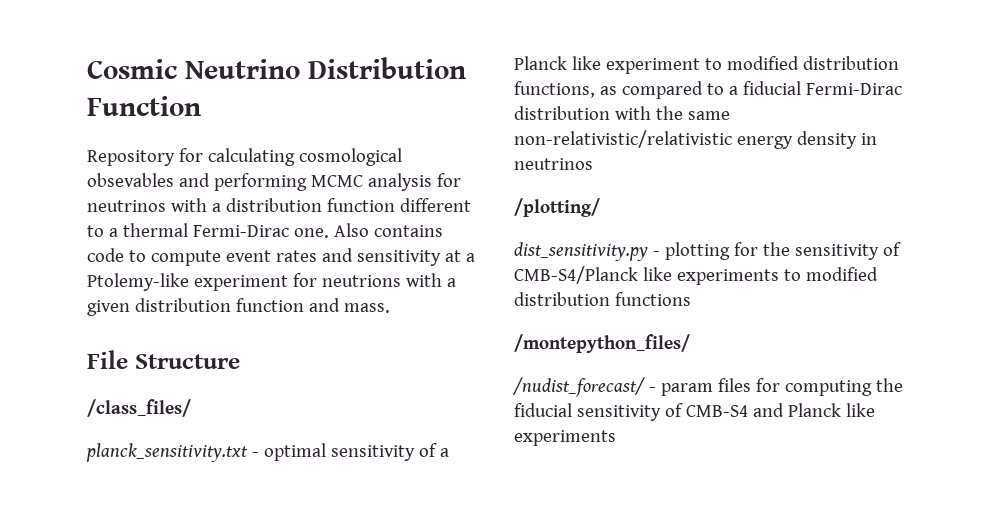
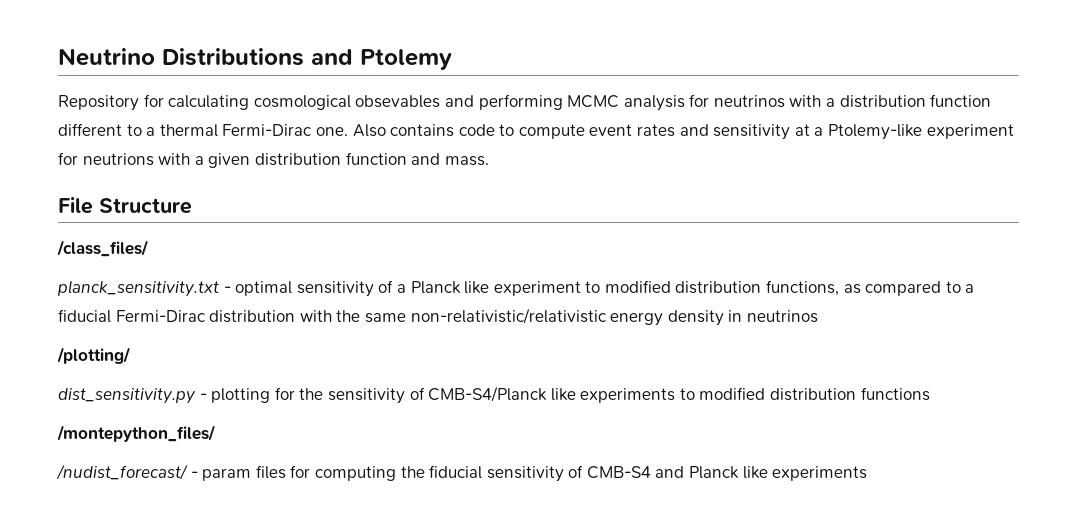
[87,57,466,79] [87,96,201,116] Cosmic Neutrino Distribution Function -> [58,48,452,70] Neutrino Distributions and Ptolemy

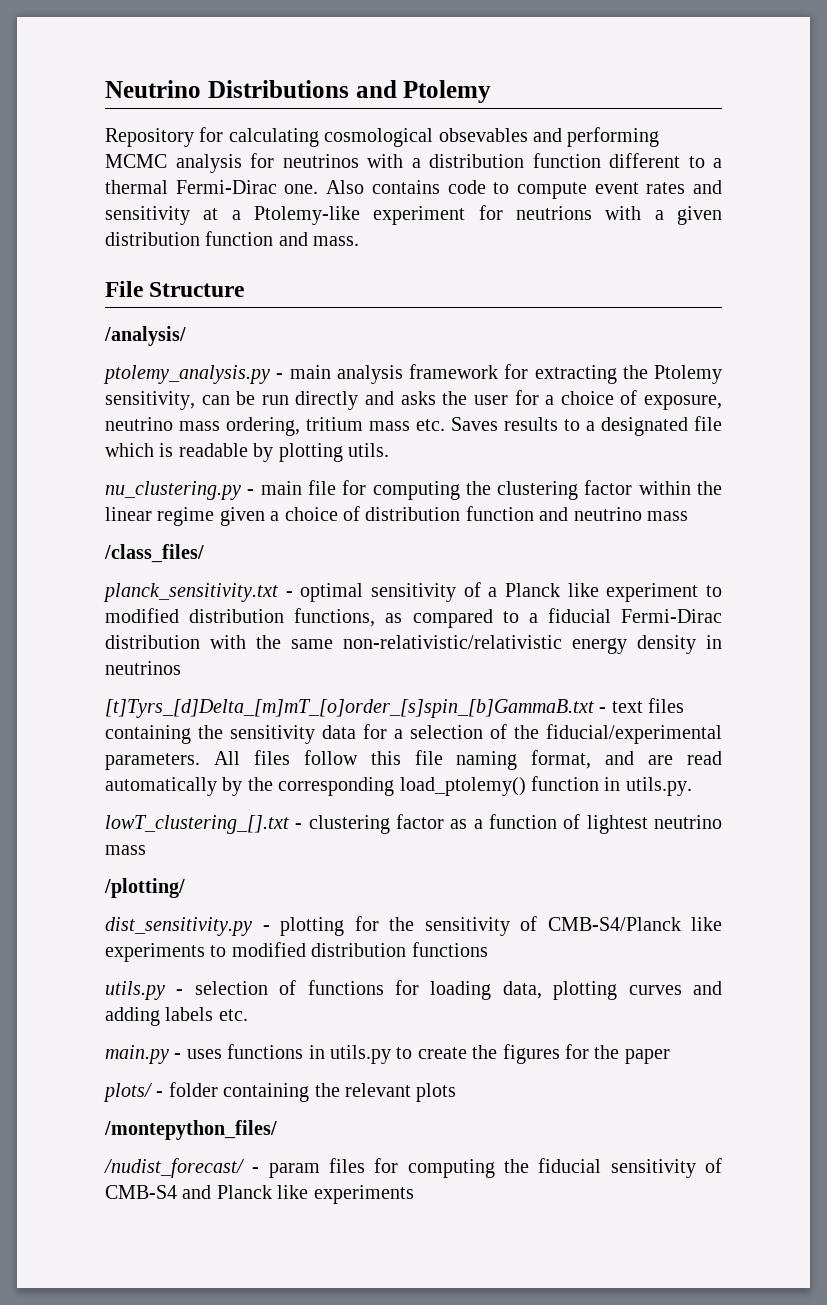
(192, 206) none -> [104,326,186,346] [103,364,722,384] [105,390,722,410] [105,416,722,436] [105,443,389,462] [105,480,722,500] [105,506,688,526] // /analysis/ // ptolemy_analysis.py - main analysis framework for extracting the Ptolemy sensitivity, can be run directly and asks the user for a choice of exposure, neutrino mass ordering, tritium mass etc. Saves results to a designated file which is readable by plotting utils. // nu_clustering.py - main file for computing the clustering factor within the linear regime given a choice of distribution function and neutrino mass
(818, 316) none -> [105,698,685,718] [105,724,722,744] [105,750,722,770] [105,776,692,796] [105,814,722,834] [105,845,146,855] // [t]Tyrs_[d]Delta_[m]mT_[o]order_[s]spin_[b]GammaB.txt - text files containing the sensitivity data for a selection of the fiducial/experimental parameters. All files follow this file naming format, and are read automatically by the corresponding load_ptolemy() function in utils.py. // lowT_clustering_[].txt - clustering factor as a function of lightest neutrino mass
(930, 394) none -> [105,980,722,1000] [105,1007,248,1026] [105,1044,670,1064] [103,1082,457,1102] // utils.py - selection of functions for loading data, plotting curves and adding labels etc. // main.py - uses functions in utils.py to create the figures for the paper // plots/ - folder containing the relevant plots

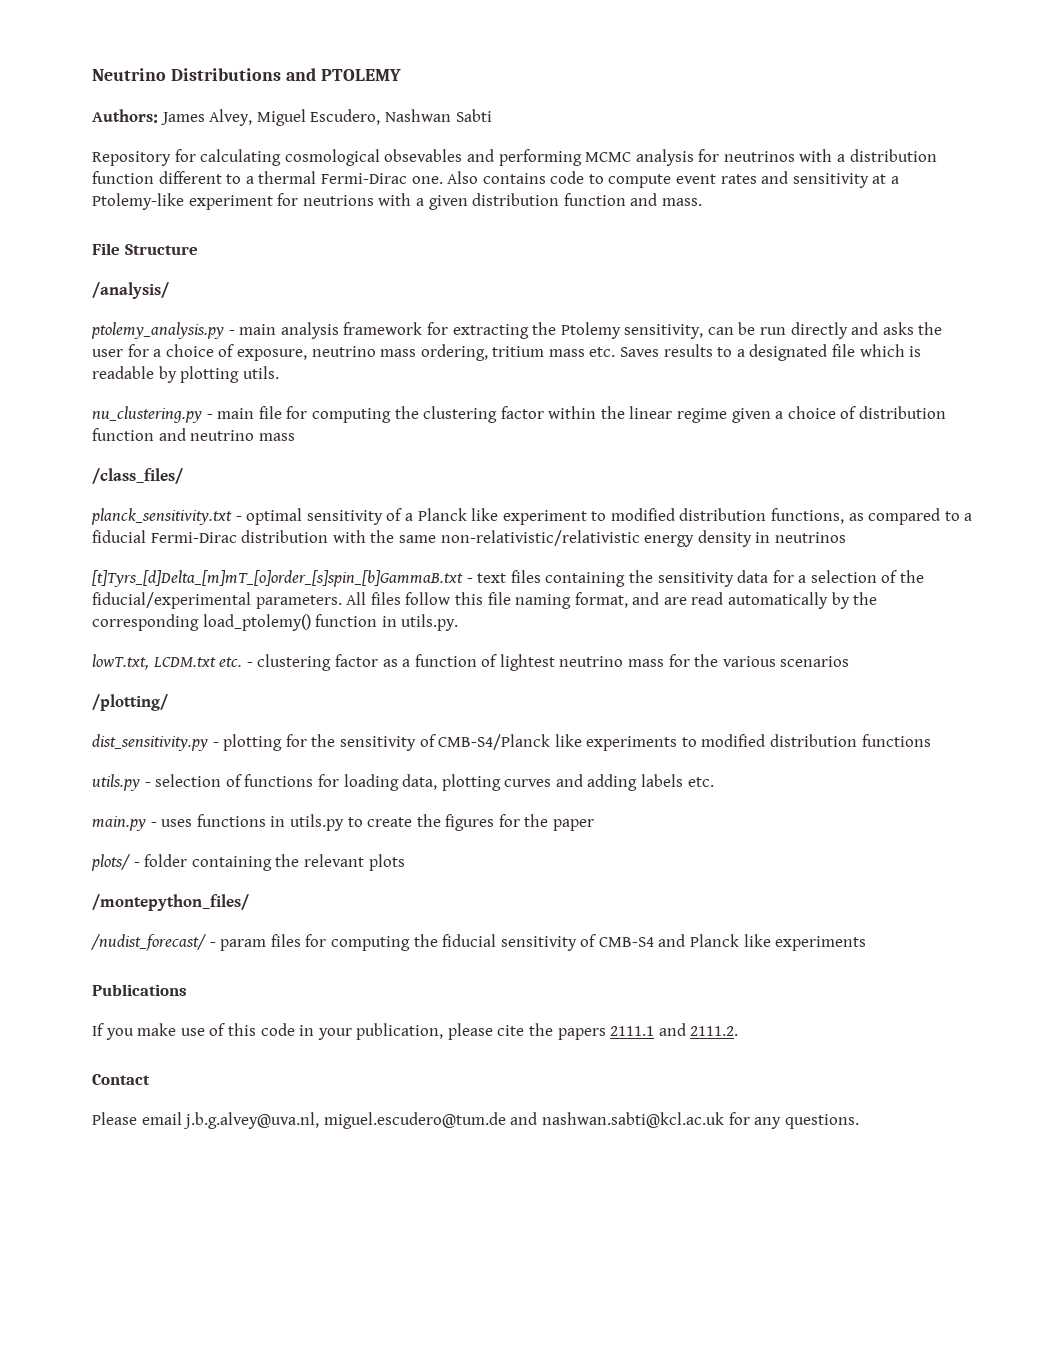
[403,80,492,103] Ptolemy -> [320,69,401,81] [92,109,492,126] PTOLEMY // Authors: James Alvey, Miguel Escudero, Nashwan Sabti
[105,815,289,834] lowT_clustering_[].txt -> [92,654,243,670] lowT.txt, LCDM.txt etc.
(146, 850) none -> [668,654,850,667] for the various scenarios
(414, 1194) none -> [92,984,187,996] [92,1023,739,1040] [92,1074,150,1085] [92,1112,859,1129] // Publications // If you make use of this code in your publication, please cite the papers 2111.1 and 2111.2. // Contact // Please email j.b.g.alvey@uva.nl, miguel.escudero@tum.de and nashwan.sabti@kcl.ac.uk for any questions.

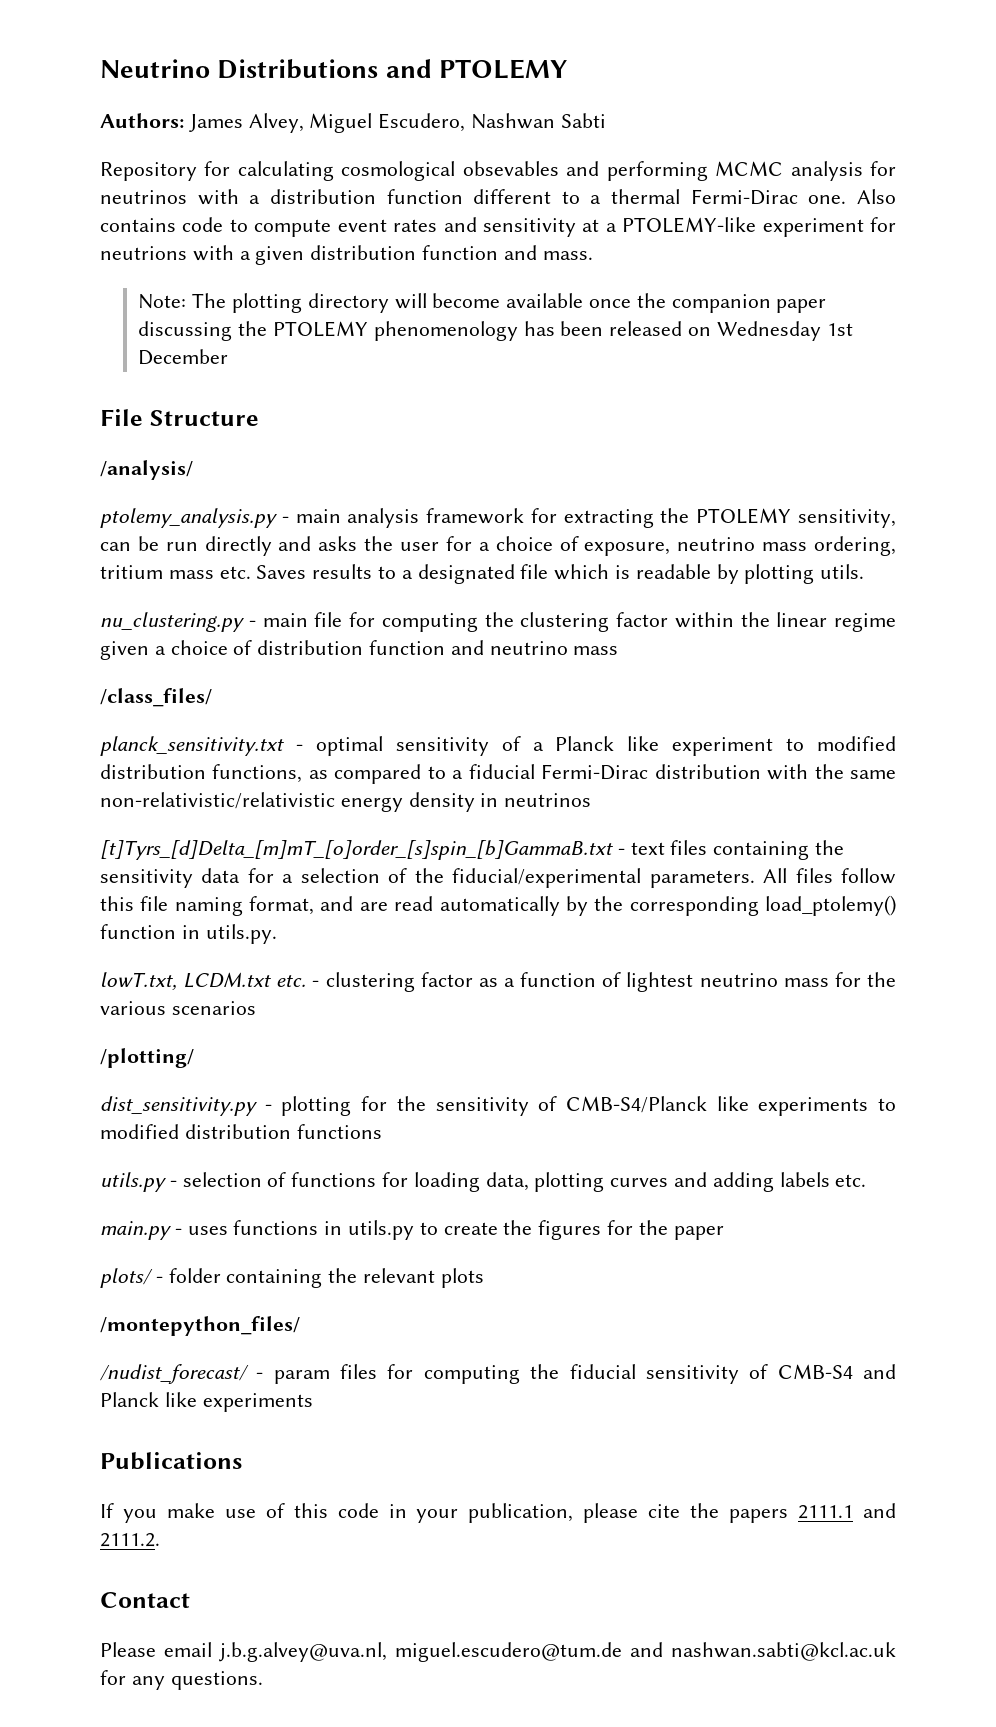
[92,193,184,210] Ptolemy-like -> [622,217,757,233] PTOLEMY-like
(702, 202) none -> [138,293,827,313] [138,321,853,341] [138,349,229,365] // Note: The plotting directory will become available once the companion paper discussing the PTOLEMY phenomenology has been released on Wednesday 1st December
[560,322,621,339] Ptolemy -> [696,508,792,524] PTOLEMY

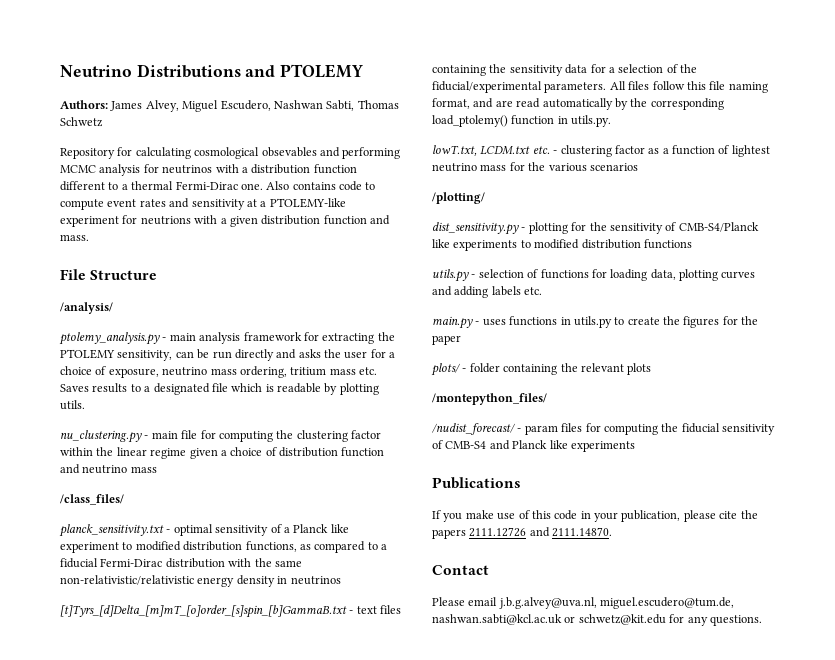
[560,113,606,128] Sabti -> [326,100,399,111] [60,117,103,127] Sabti, Thomas Schwetz
[138,293,827,313] [138,321,853,341] [138,349,229,365] // Note: The plotting directory will become available once the companion paper discussing the PTOLEMY phenomenology has been released on Wednesday 1st December -> (89, 237) none
[798,1503,896,1519] [100,1533,160,1547] 2111.1 and 2111.2. -> [469,527,613,537] 2111.12726 and 2111.14870.
[395,1642,896,1662] miguel.escudero@tum.de and nashwan.sabti@kcl.ac.uk -> [600,597,735,609] [432,614,666,625] miguel.escudero@tum.de, nashwan.sabti@kcl.ac.uk or schwetz@kit.edu

